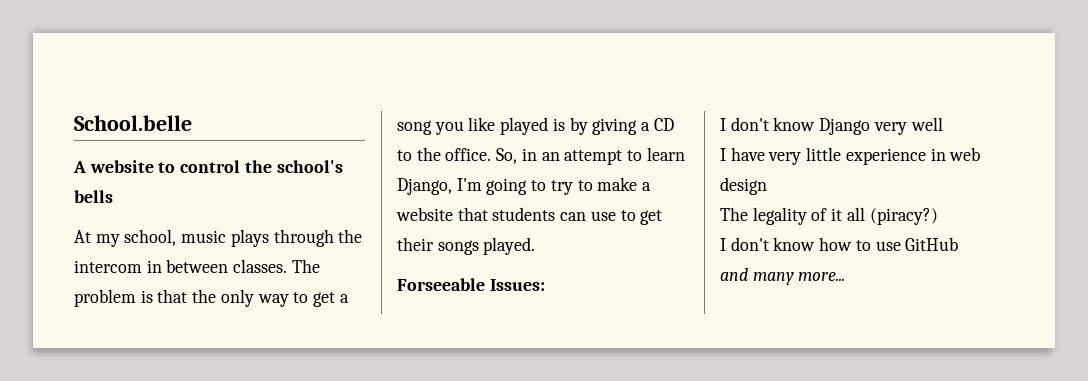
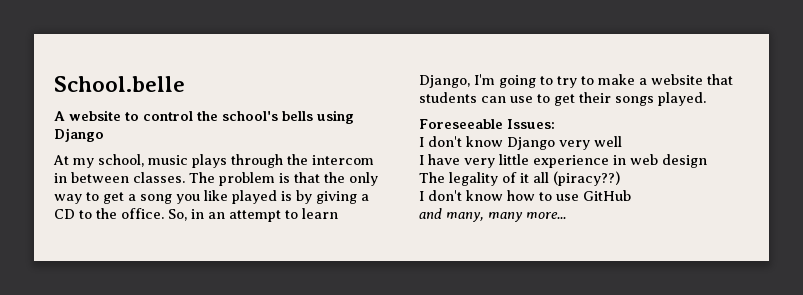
(113, 196) none -> [317,110,354,124] [54,128,104,142] using Django
[397,278,485,291] Forseeable -> [419,119,503,129] Foreseeable
[869,208,938,225] (piracy?) -> [553,171,620,186] (piracy??)
(748, 274) none -> [446,212,484,222] many,

